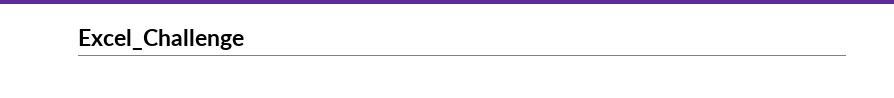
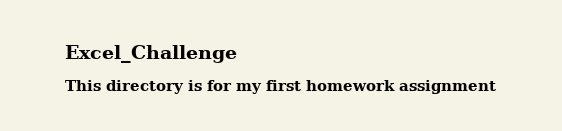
(244, 39) none -> [65,80,496,94] // This directory is for my first homework assignment

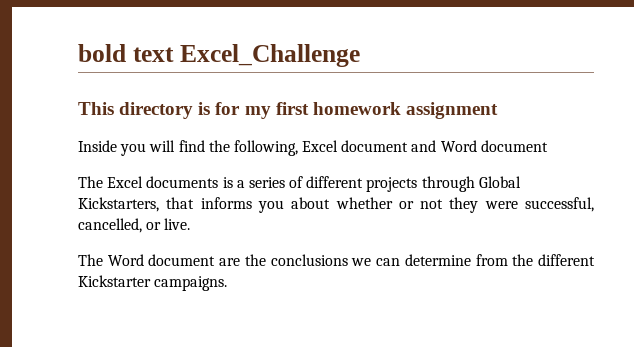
(65, 54) none -> [78,44,174,62] bold text
(496, 87) none -> [78,140,548,156] [78,176,521,192] [78,197,594,213] [78,218,191,233] [78,254,596,266] [78,275,228,291] // Inside you will find the following, Excel document and Word document // The Excel documents is a series of different projects through Global Kickstarters, that informs you about whether or not they were successful, cancelled, or live. // The Word document are the conclusions we can determine from the different Kickstarter campaigns.

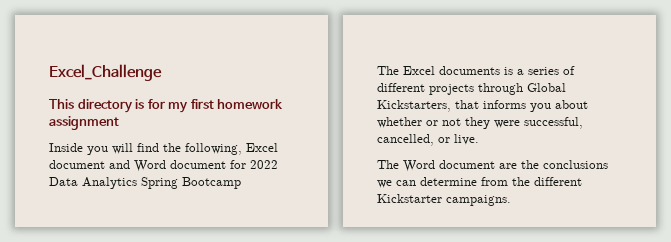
[78,44,174,62] bold text -> (49, 72) none
(548, 146) none -> [230,160,278,169] [49,177,241,189] for 2022 Data Analytics Spring Bootcamp

